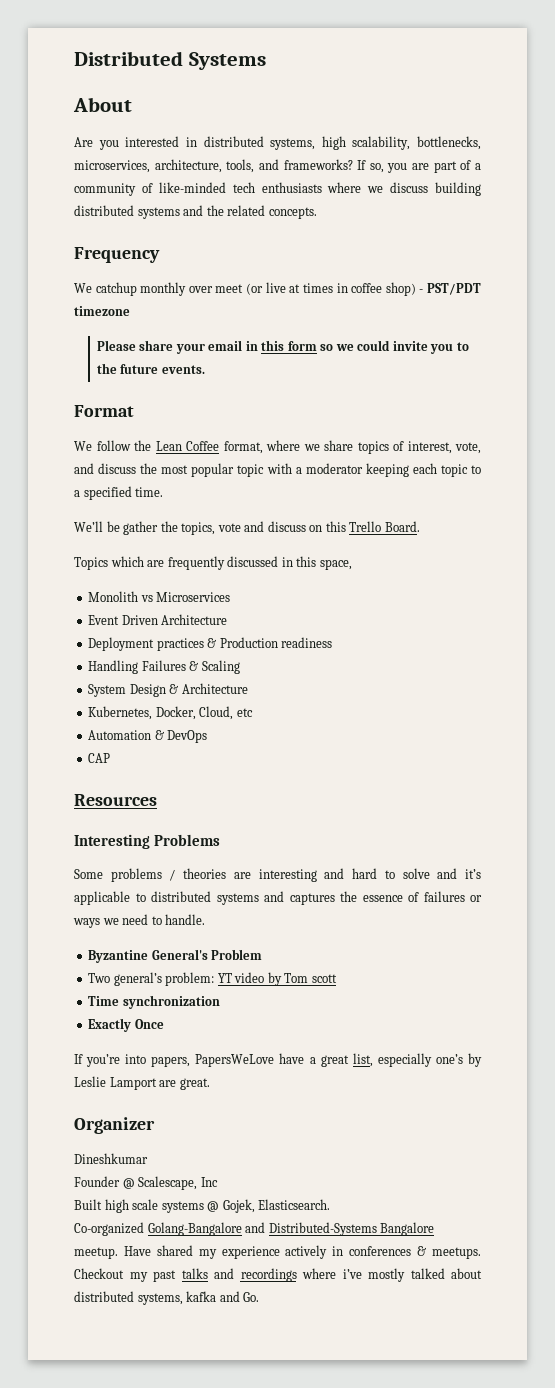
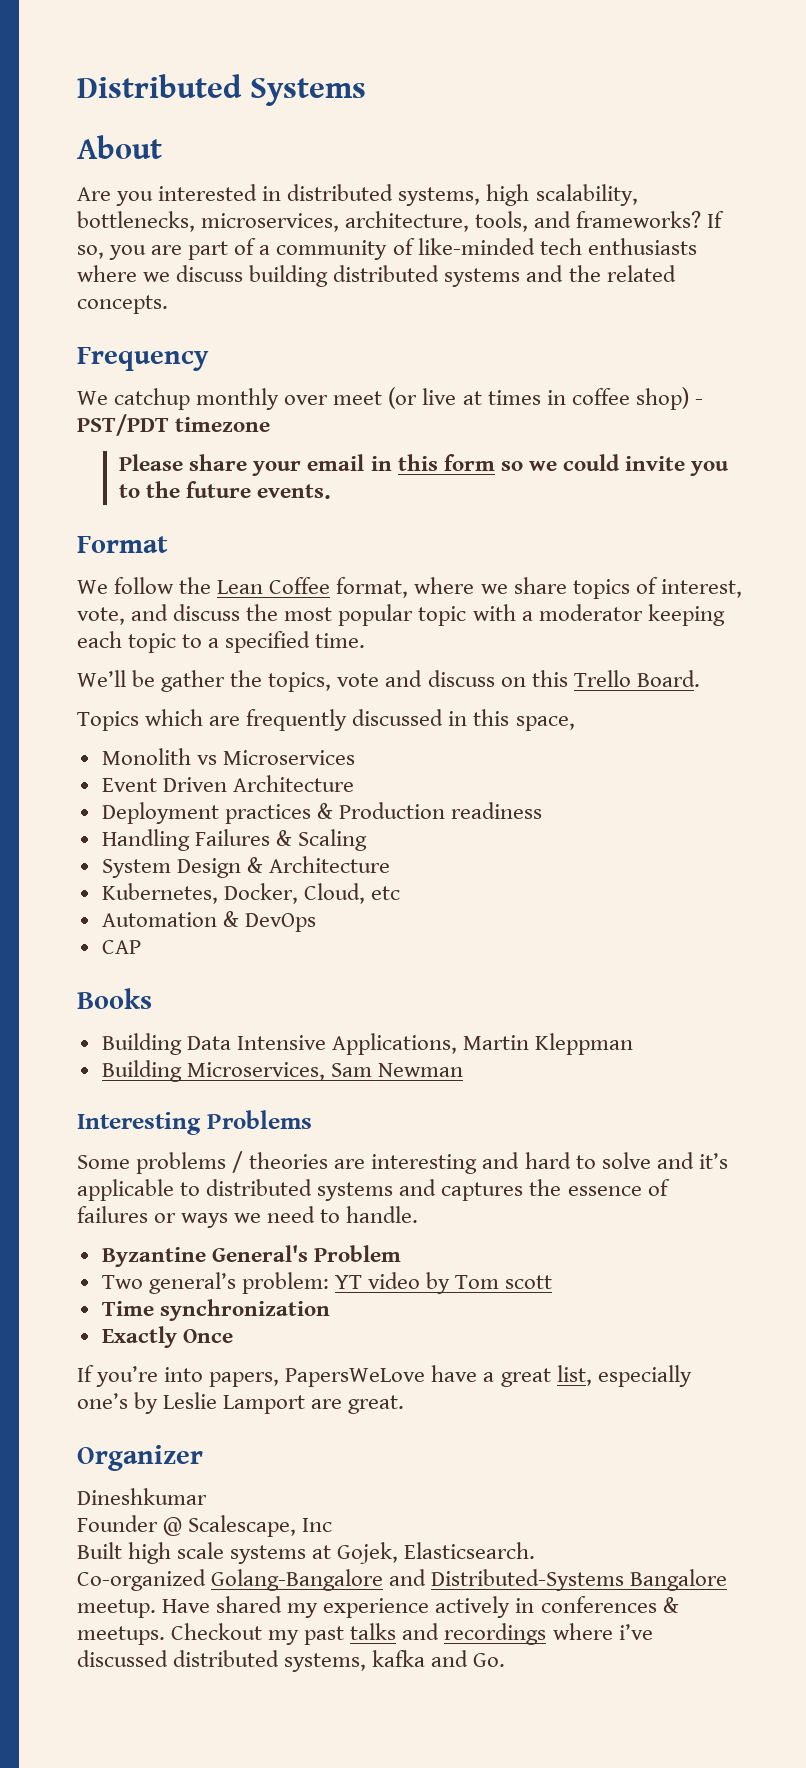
[74,794,157,806] Resources -> [77,988,152,1009] [101,1033,634,1055] [101,1060,463,1082] Books // Building Data Intensive Applications, Martin Kleppman // Building Microservices, Sam Newman
[207,1201,220,1212] @ -> [312,1545,332,1559] at
[368,1268,482,1282] mostly talked about -> [77,1650,168,1667] discussed

